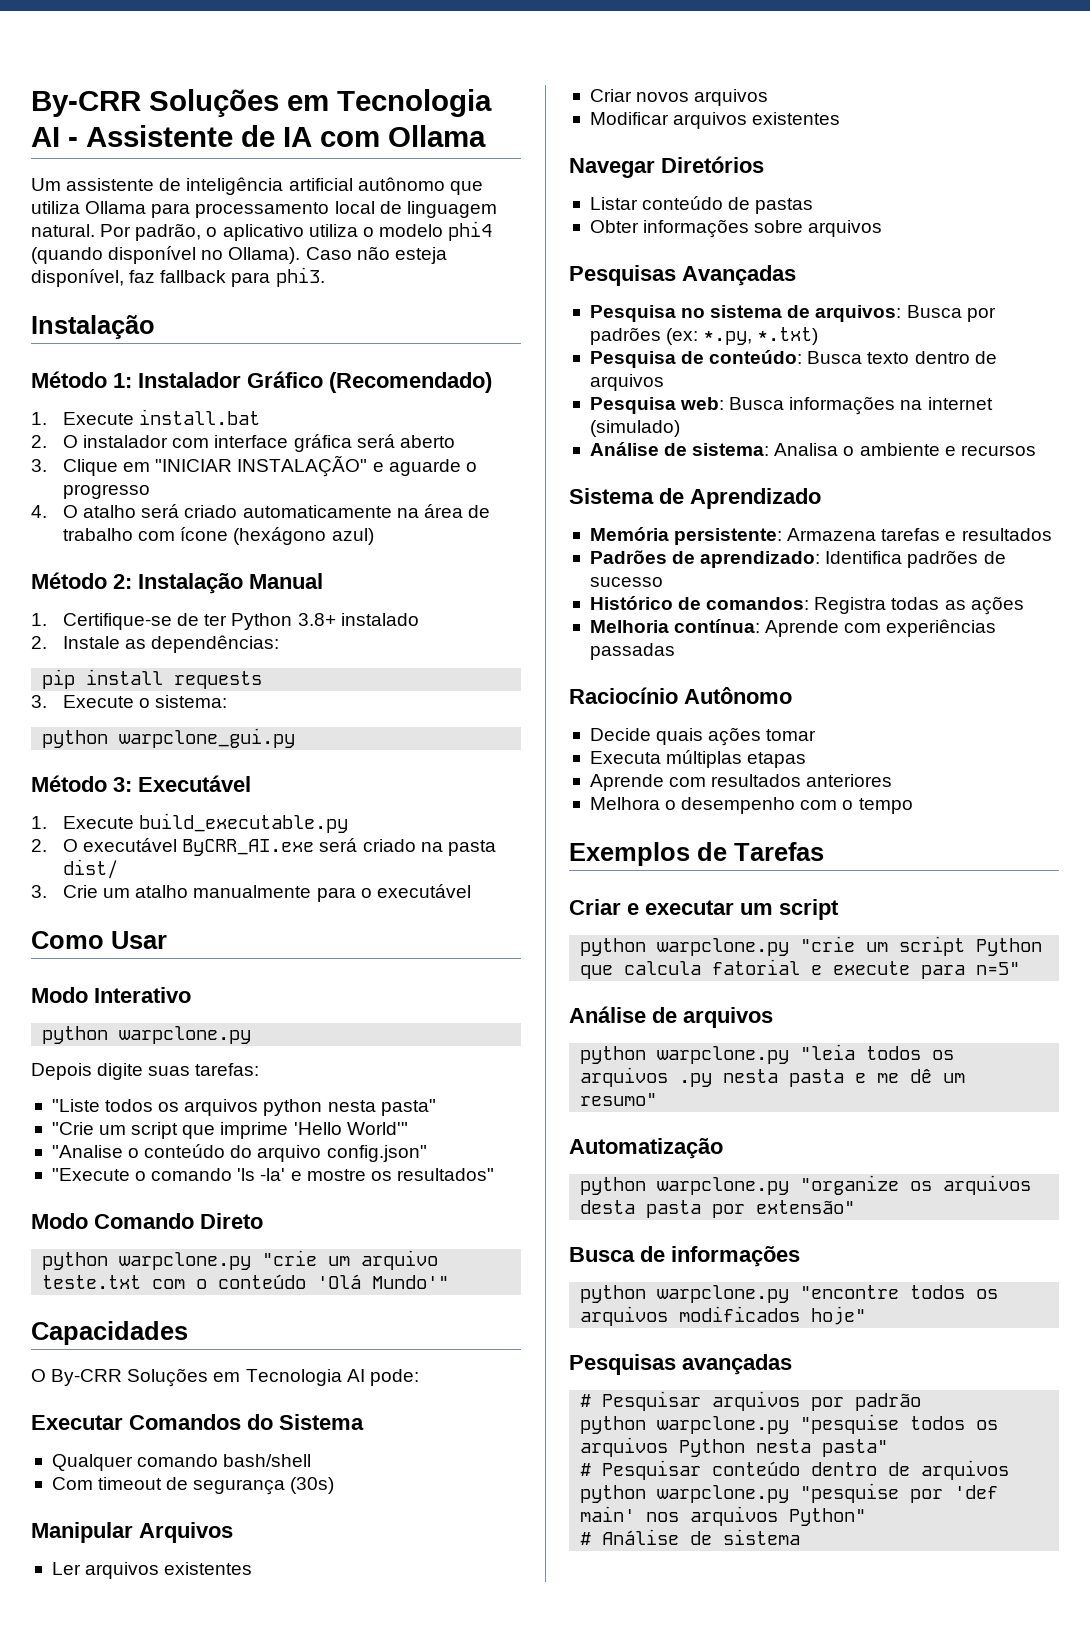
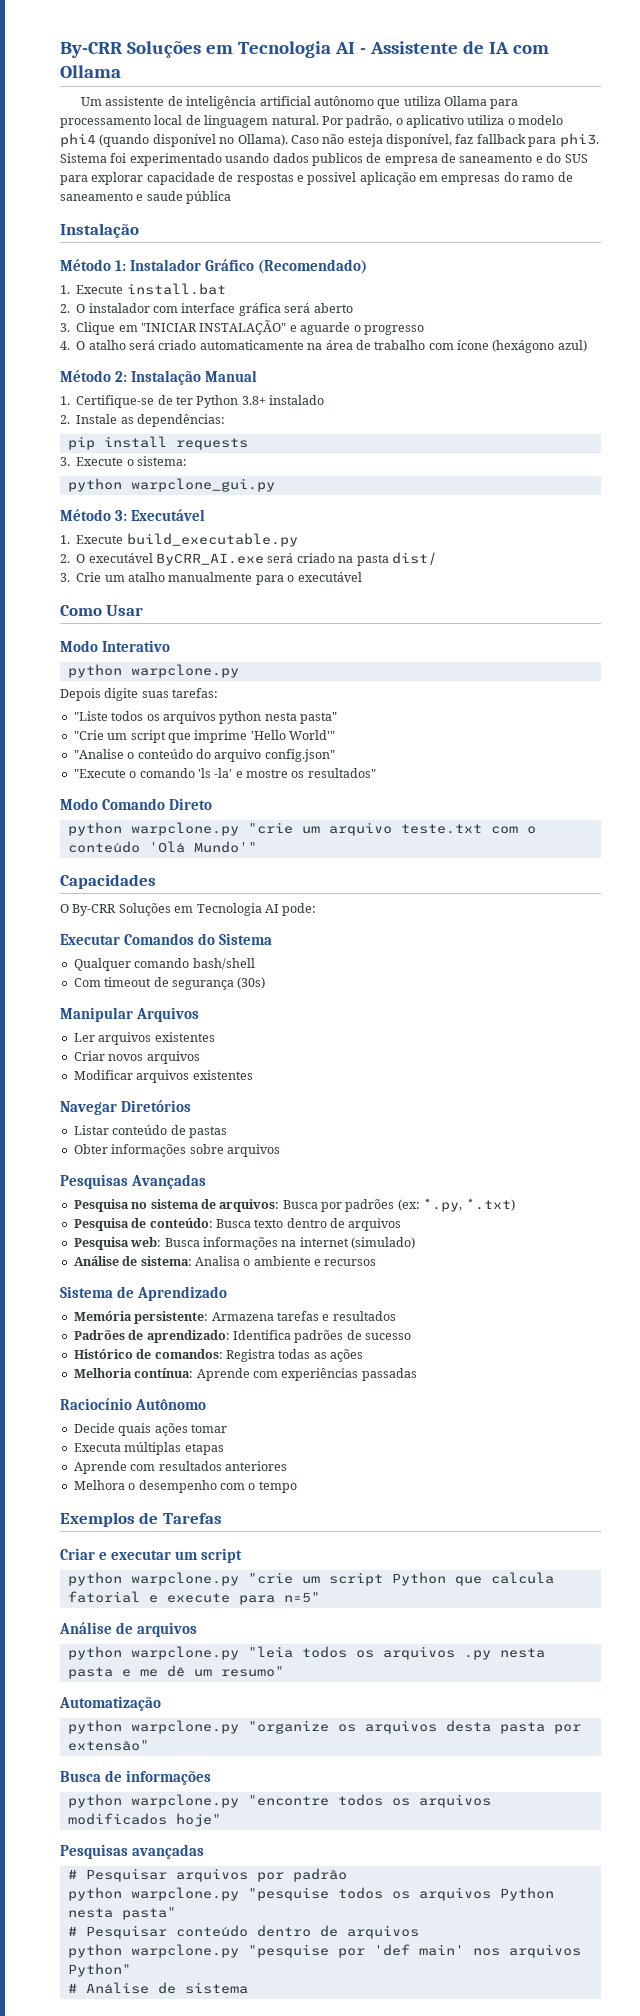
(325, 277) none -> [60,153,588,166] [60,172,573,185] [60,191,232,204] Sistema foi experimentado usando dados publicos de empresa de saneamento e do SUS para explorar capacidade de respostas e possivel aplicação em empresas do ramo de saneamento e saude pública

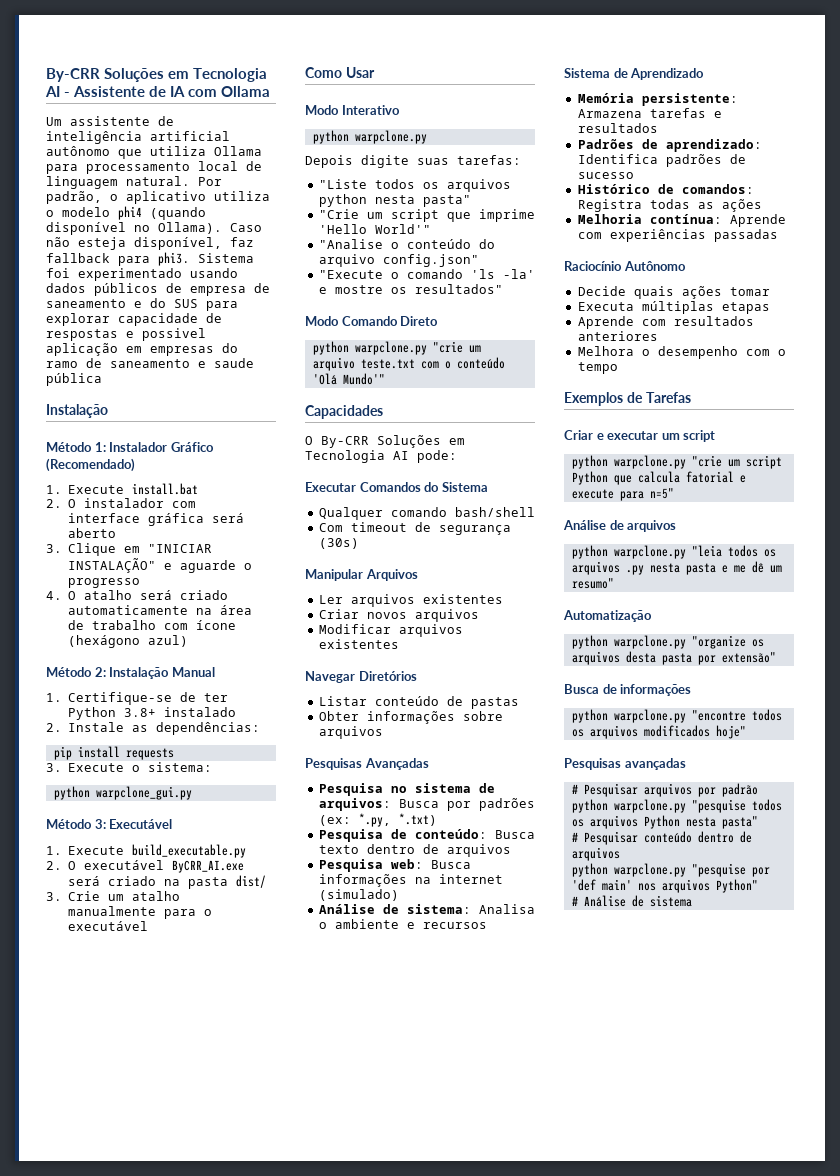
[311,153,363,166] publicos -> [94,283,158,296] públicos

